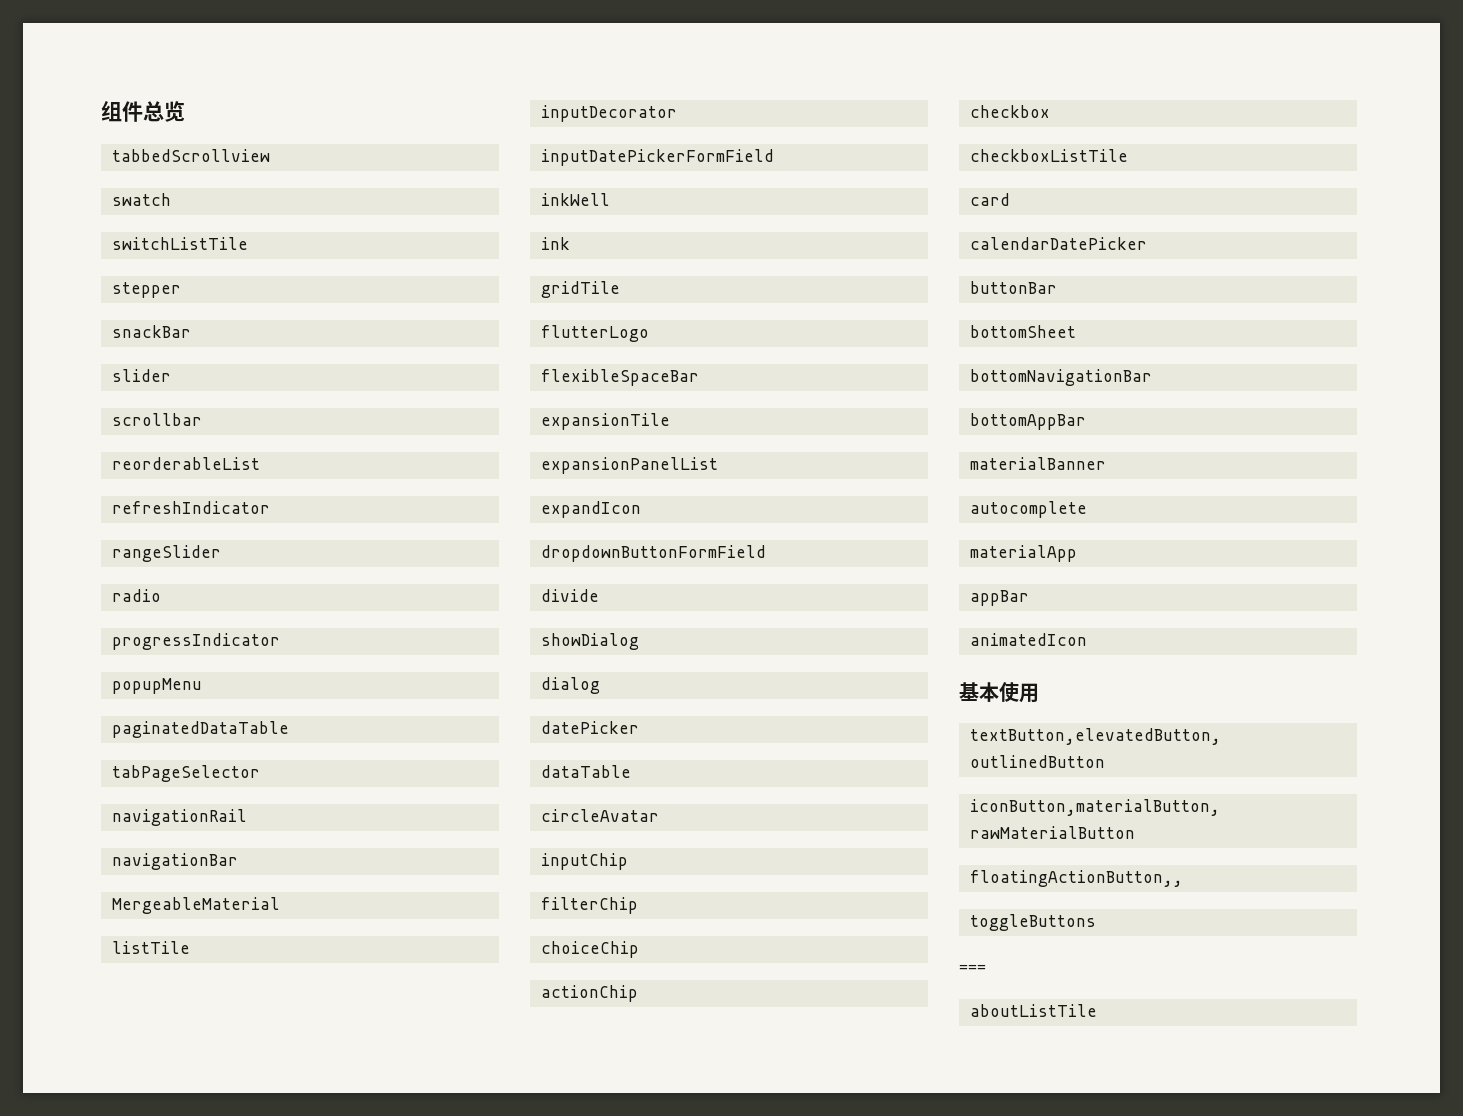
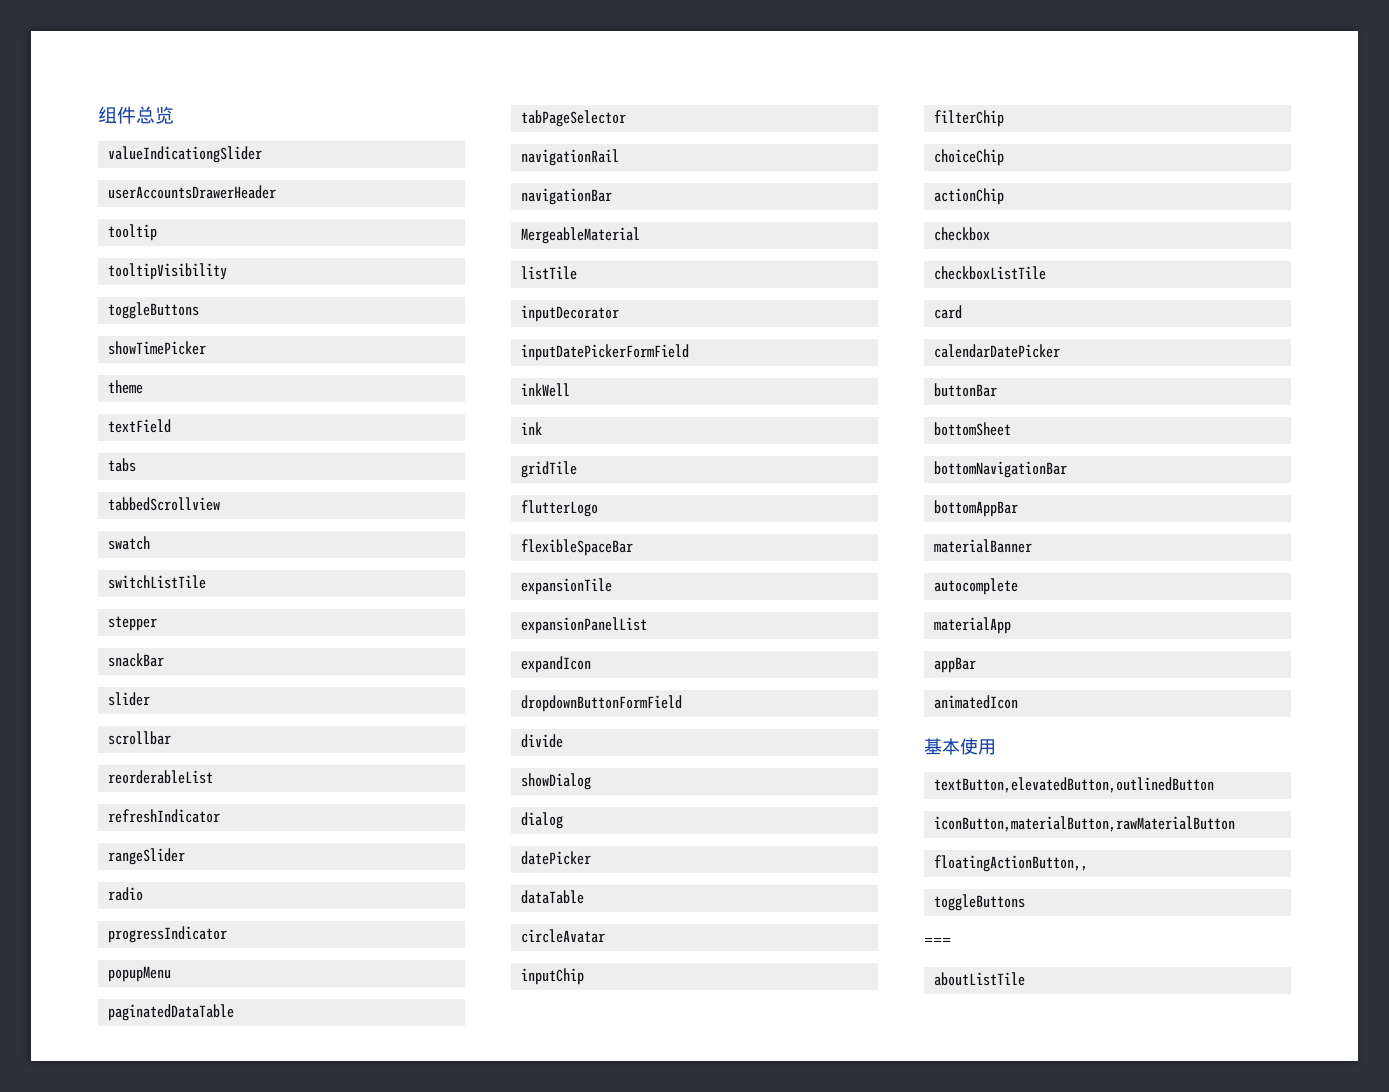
(185, 111) none -> [107,146,262,163] [107,185,276,199] [107,224,157,241] [107,263,227,280] [107,302,199,319] [107,341,206,355] [107,380,143,394] [107,419,171,433] [107,458,136,472] // valueIndicationgSlider // userAccountsDrawerHeader // tooltip // tooltipVisibility // toggleButtons // showTimePicker // theme // textField // tabs

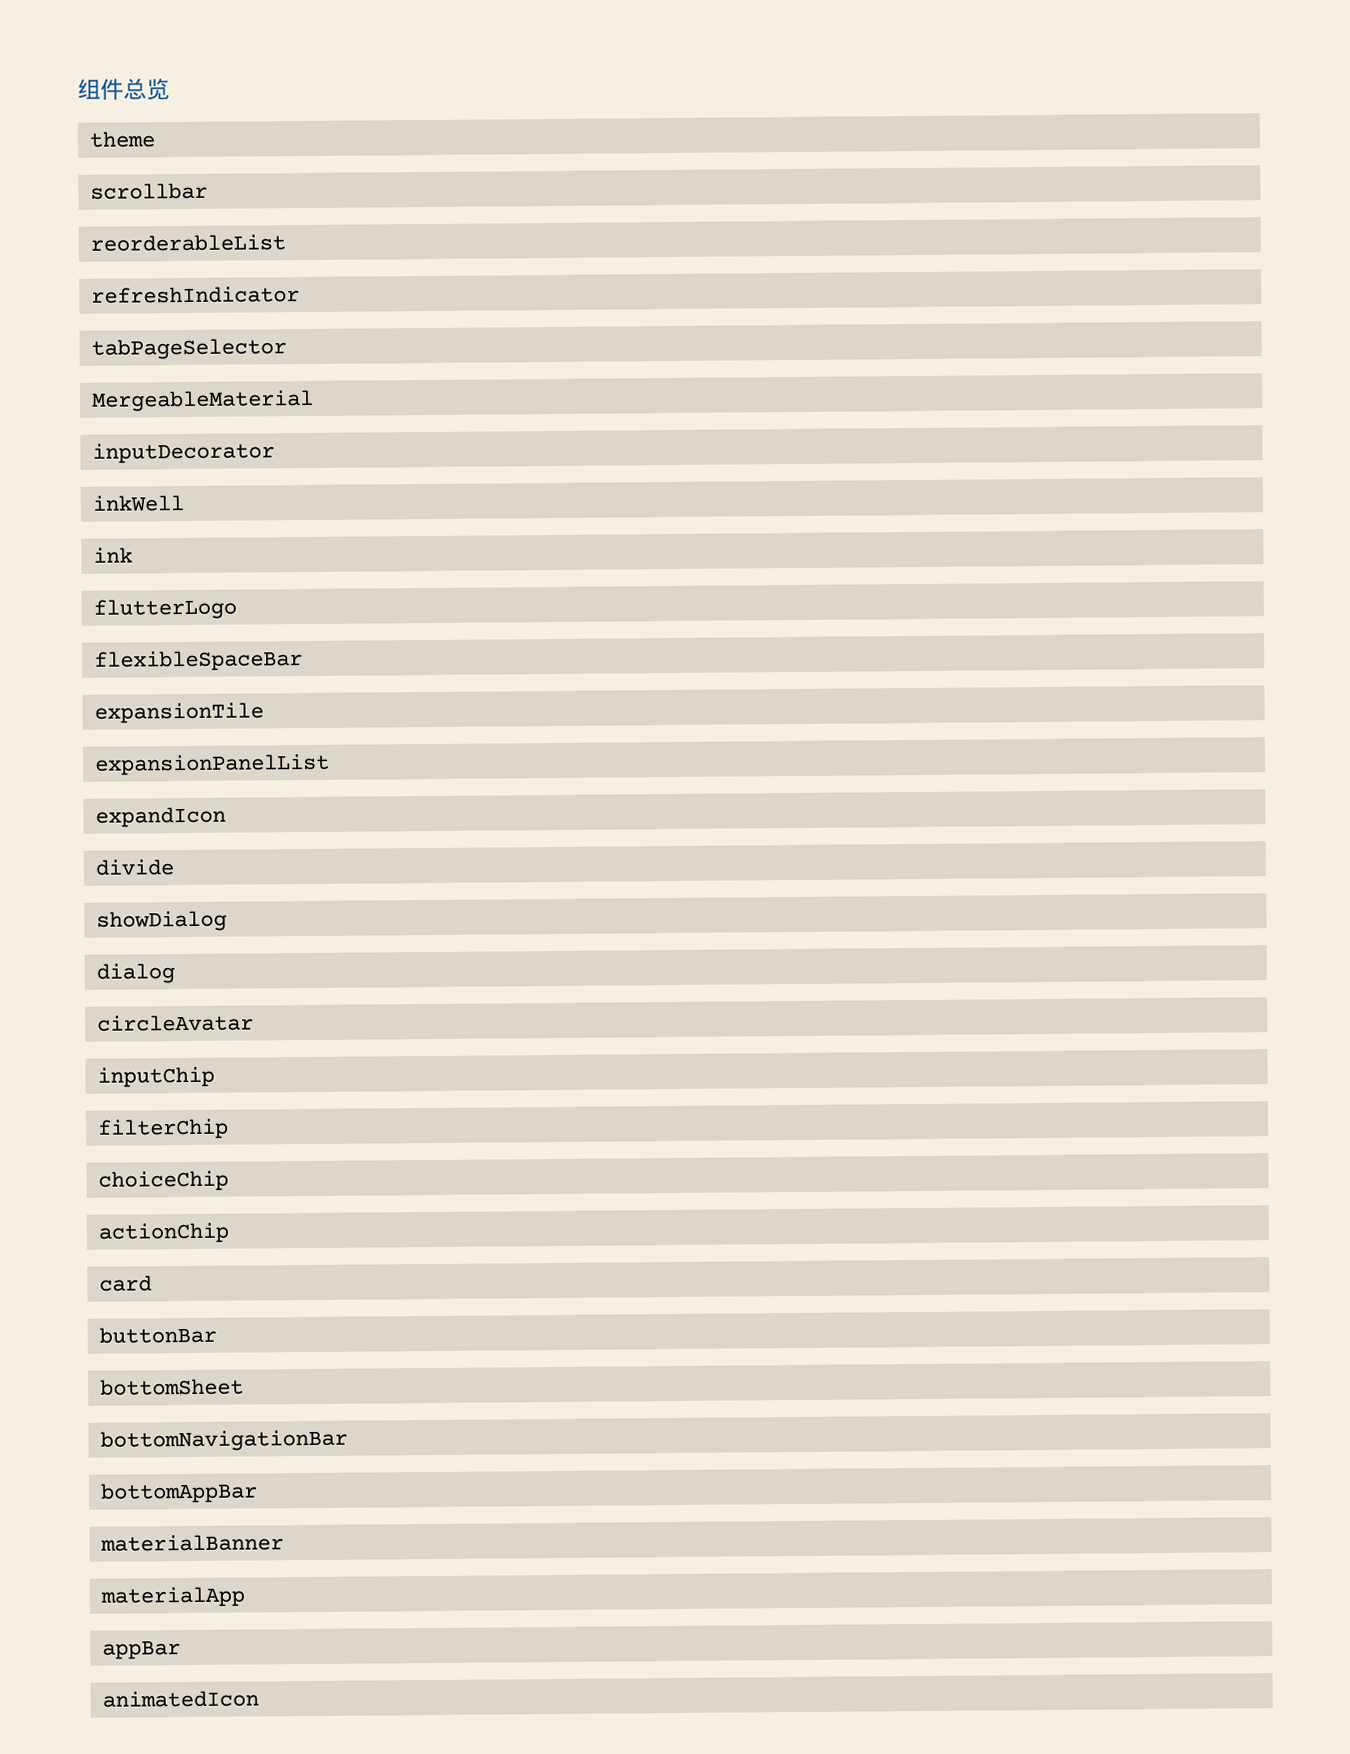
[107,146,262,163] [107,185,276,199] [107,224,157,241] [107,263,227,280] [107,302,199,319] [107,341,206,355] [107,380,143,394] [107,419,171,433] [107,458,136,472] [107,497,220,511] [107,536,150,550] [107,575,206,589] [107,616,157,631] [107,653,164,667] [107,692,150,706] [107,731,171,745] [107,770,213,784] [107,809,220,823] [107,848,185,865] [107,887,143,901] [107,926,227,943] [107,966,171,982] [107,1004,234,1021] valueIndicationgSlider // userAccountsDrawerHeader // tooltip // tooltipVisibility // toggleButtons // showTimePicker // theme // textField // tabs // tabbedScrollview // swatch // switchListTile // stepper // snackBar // slider // scrollbar // reorderableList // refreshIndicator // rangeSlider // radio // progressIndicator // popupMenu // paginatedDataTable -> [89,131,155,148] [90,182,208,200] [90,234,286,252] [91,286,300,304] theme // scrollbar // reorderableList // refreshIndicator
[520,149,619,166] [520,188,612,205] // navigationRail // navigationBar -> (287, 349) none
[520,266,577,280] // listTile -> (314, 400) none
[520,344,689,361] // inputDatePickerFormField -> (275, 453) none
[520,461,577,478] // gridTile -> (133, 555) none
[520,695,682,712] // dropdownButtonFormField -> (226, 817) none
[520,851,591,865] [520,890,584,904] // datePicker // dataTable -> (175, 973) none
[933,227,990,241] [933,266,1046,280] // checkbox // checkboxListTile -> (229, 1233) none
[933,344,1060,358] // calendarDatePicker -> (152, 1283) none
[933,578,1018,595] // autocomplete -> (284, 1543) none
[924,738,996,755] [933,777,1214,793] [933,816,1235,832] [933,855,1088,872] [933,894,1025,911] [924,938,951,946] [933,972,1025,986] // 基本使用 // textButton,elevatedButton,outlinedButton // iconButton,materialButton,rawMaterialButton // floatingActionButton,, // toggleButtons // === // aboutListTile -> (259, 1699) none

